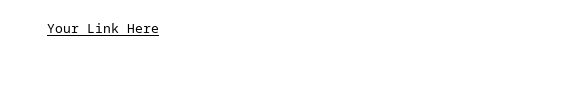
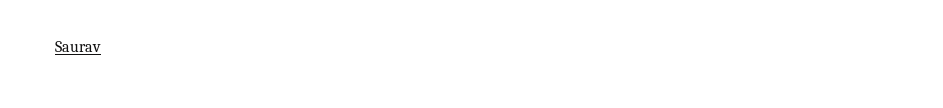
[47,23,159,33] Your Link Here -> [55,41,101,52] Saurav

